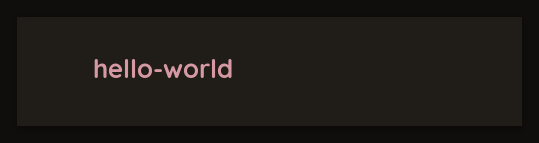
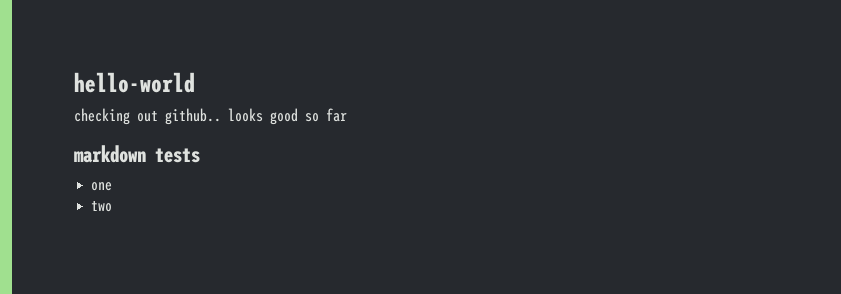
(233, 68) none -> [74,108,347,125] [74,145,200,163] [91,182,113,191] [91,201,113,212] // checking out github.. looks good so far // markdown tests // one // two

